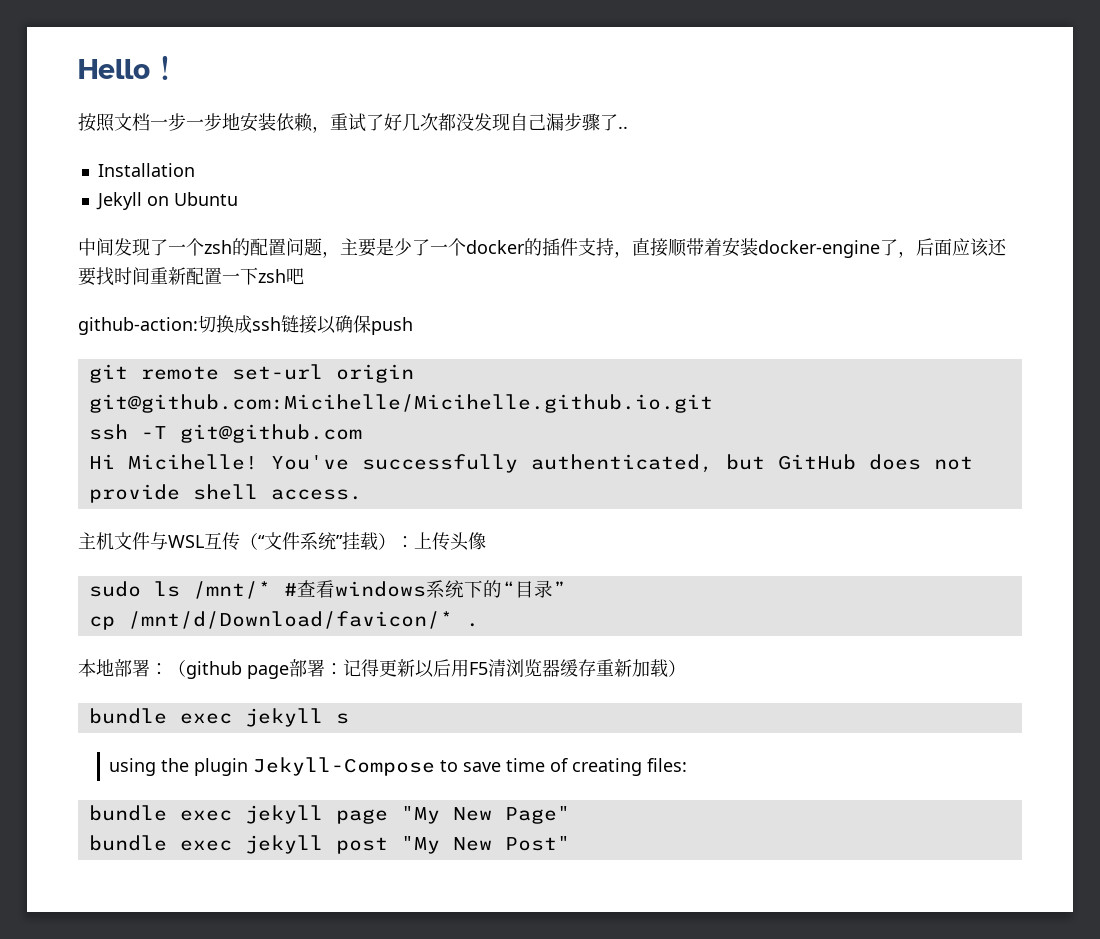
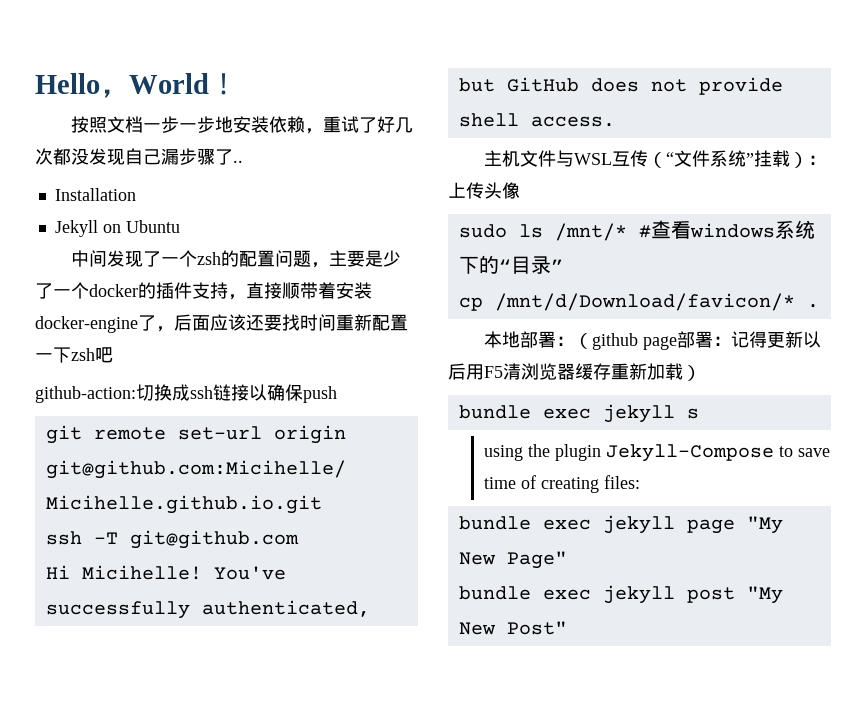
(150, 69) none -> [100,73,209,98] ，World

